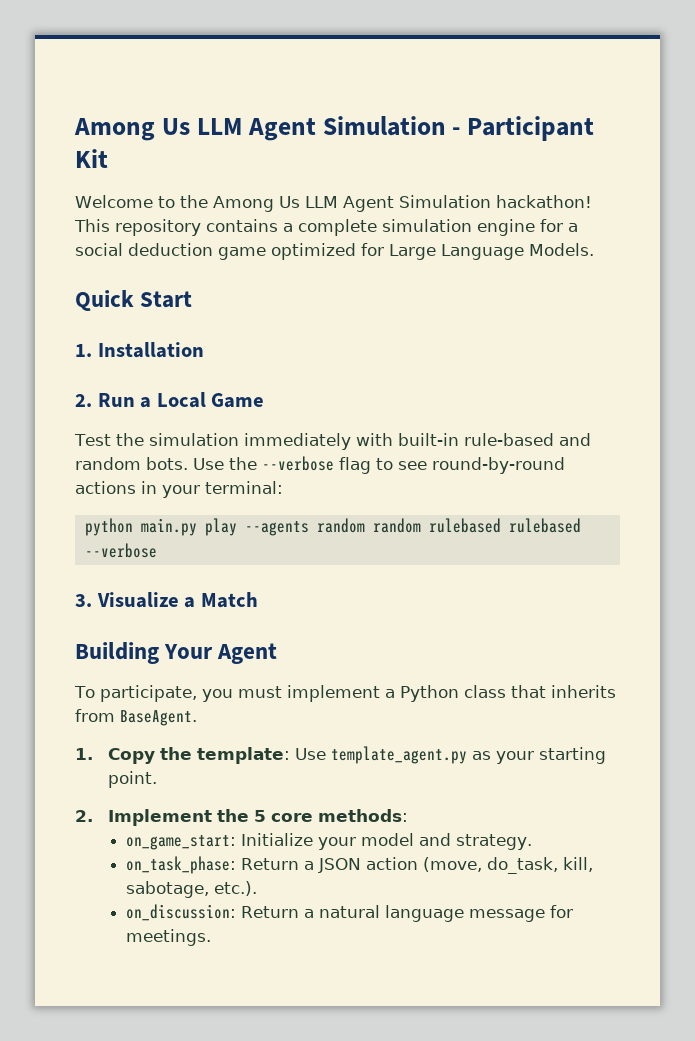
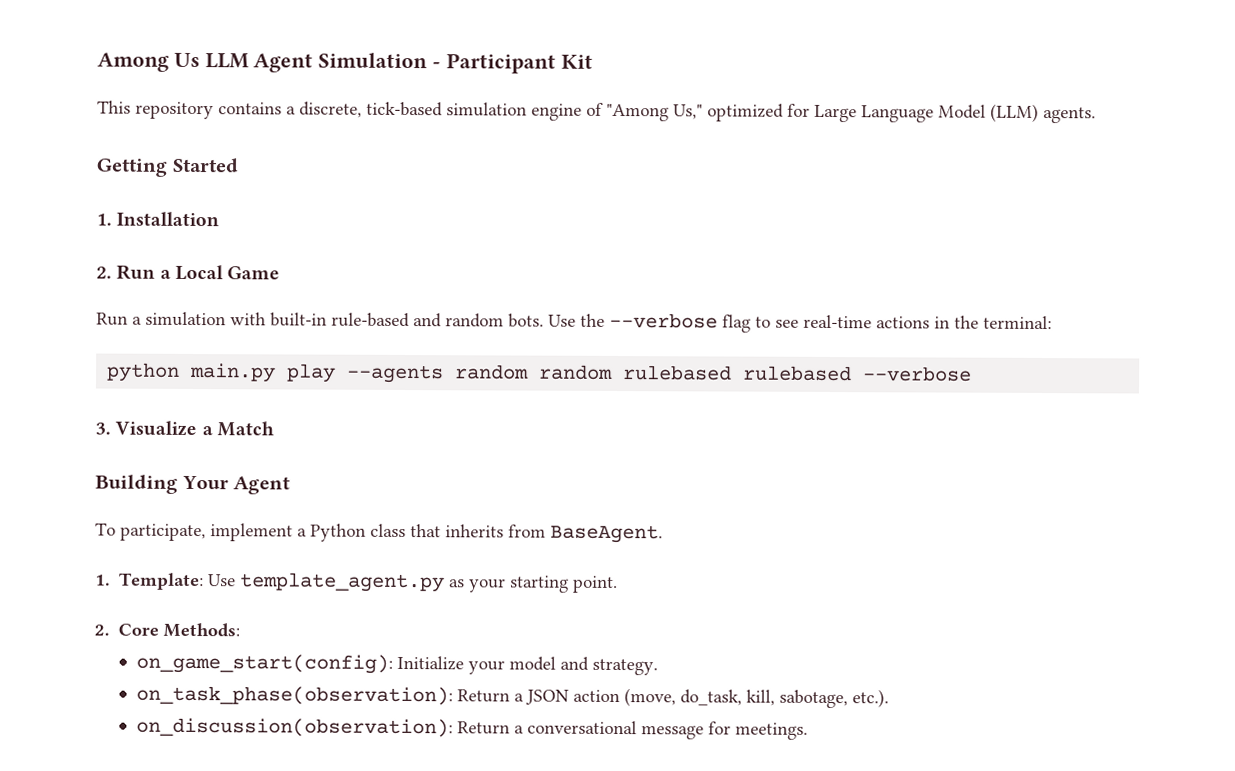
[75,195,592,212] [74,219,578,236] [75,243,594,260] [75,290,193,311] Welcome to the Among Us LLM Agent Simulation hackathon! This repository contains a complete simulation engine for a social deduction game optimized for Large Language Models. // Quick Start -> [97,100,1096,124] [96,157,239,177] This repository contains a discrete, tick-based simulation engine of "Among Us," optimized for Large Language Model (LLM) agents. // Getting Started
[74,433,351,450] Test the simulation immediately -> [96,311,226,327] Run a simulation
[432,457,565,474] round-by-round -> [803,314,872,329] real-time
[162,485,200,498] your -> [954,315,979,329] the
[201,686,282,702] you must -> (206, 532) none
[107,747,290,764] Copy the template: -> [119,572,205,591] Template:
[107,809,408,826] [126,835,237,850] Implement the 5 core methods: // on_game_start: -> [118,622,241,638] [135,653,393,674] Core Methods: // on_game_start(config):
[126,856,237,874] on_task_phase: -> [135,685,453,706] on_task_phase(observation):
[126,904,465,922] on_discussion: Return a natural language -> [135,717,637,738] on_discussion(observation): Return a conversational

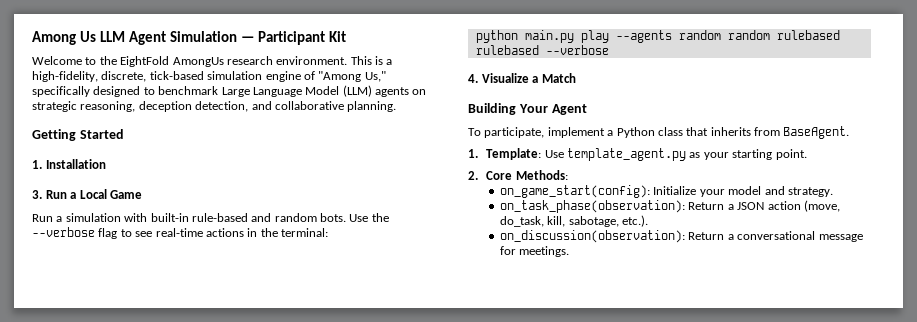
[432,62,442,69] - -> [240,36,255,42] —
[97,100,296,120] This repository contains a -> [32,56,393,67] [32,71,98,82] Welcome to the EightFold AmongUs research environment. This is a high-fidelity,
[707,103,1096,124] optimized for Large Language Model (LLM) agents. -> [32,85,427,97] [32,101,397,112] specifically designed to benchmark Large Language Model (LLM) agents on strategic reasoning, deception detection, and collaborative planning.
[96,266,112,279] 2. -> [32,190,42,199] 3.
[95,422,111,435] 3. -> [468,74,478,83] 4.

